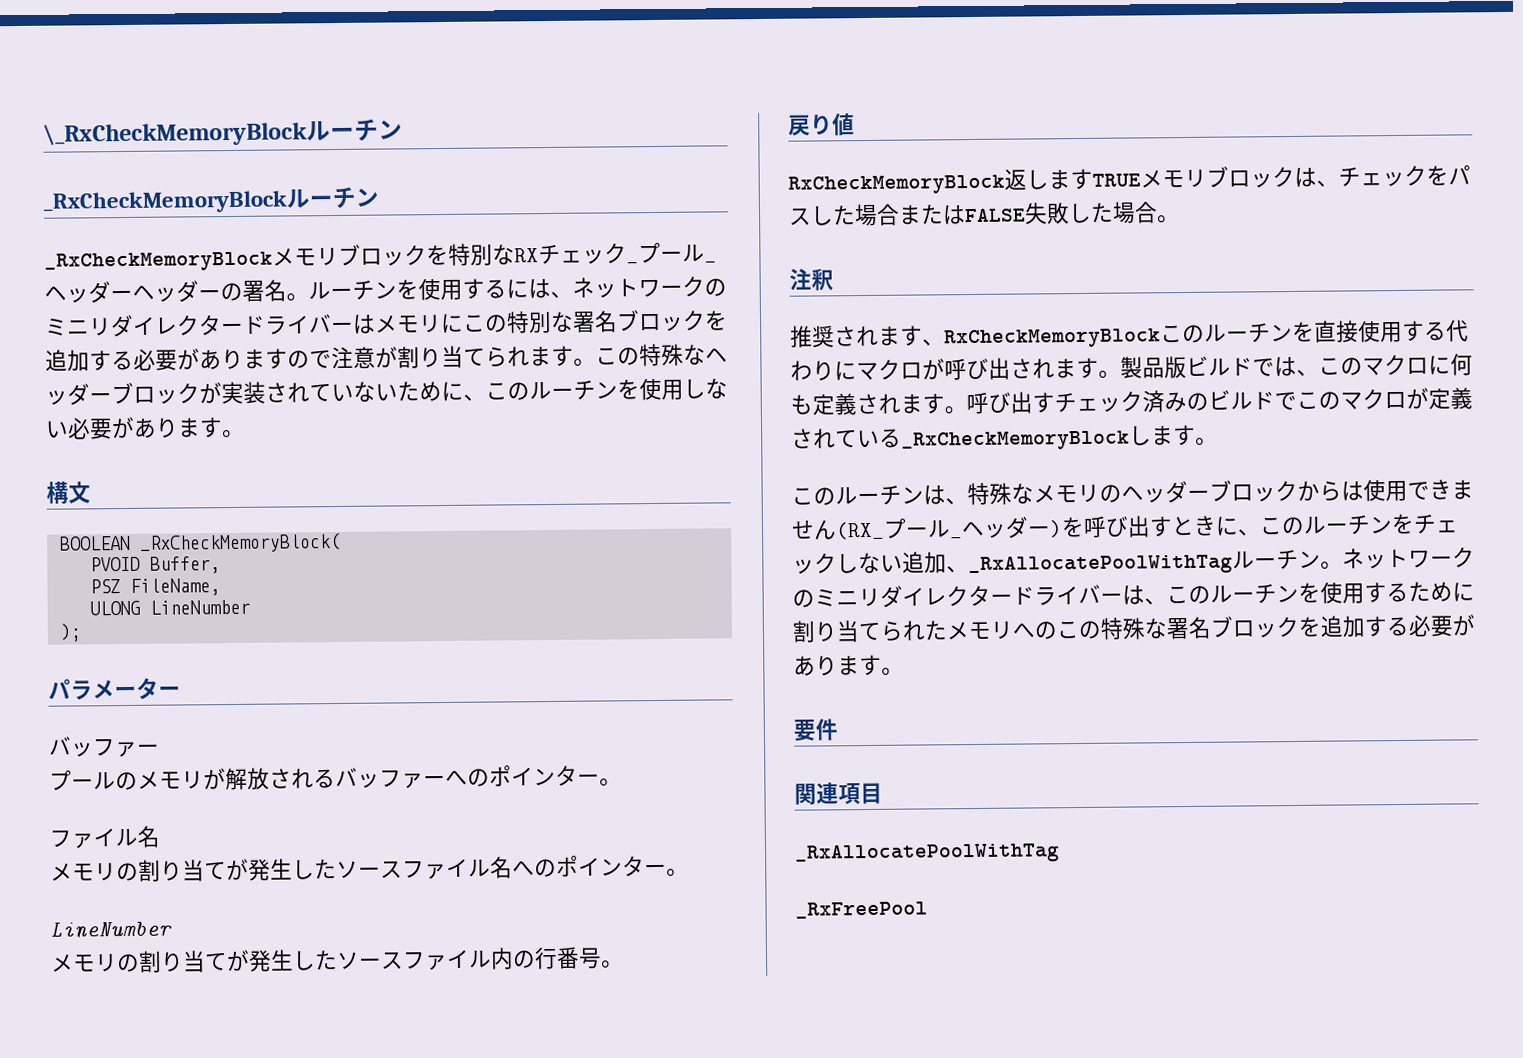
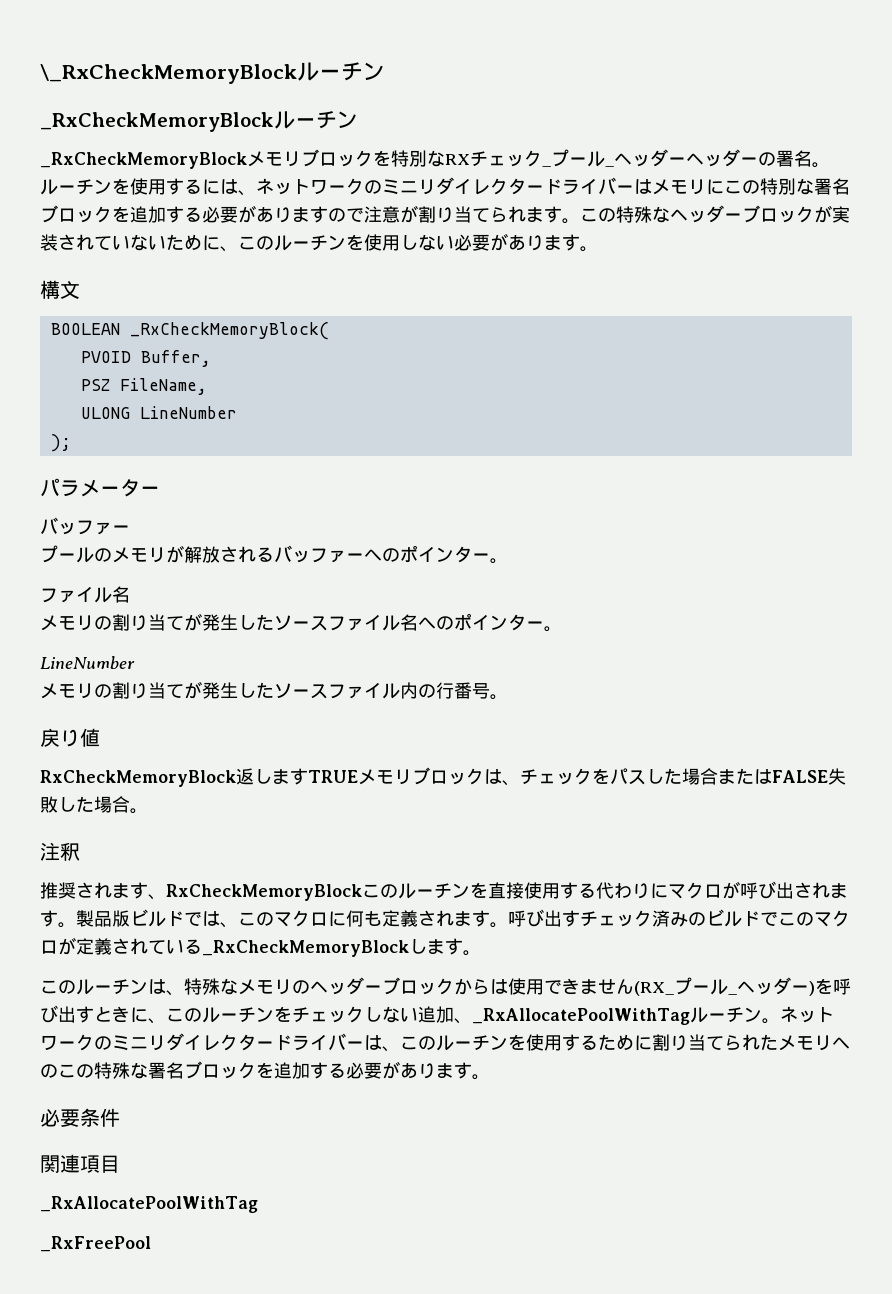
[793,719,817,742] 要 -> [40,1108,100,1127] 必要条

